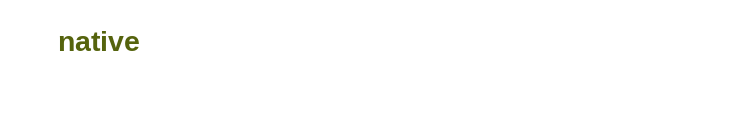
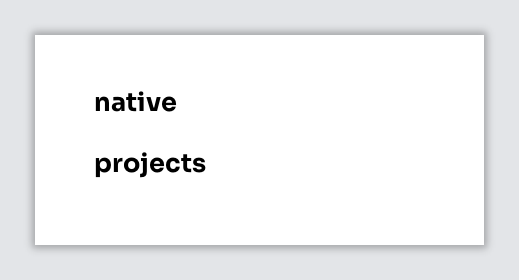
(140, 41) none -> [94,152,206,178] // projects

